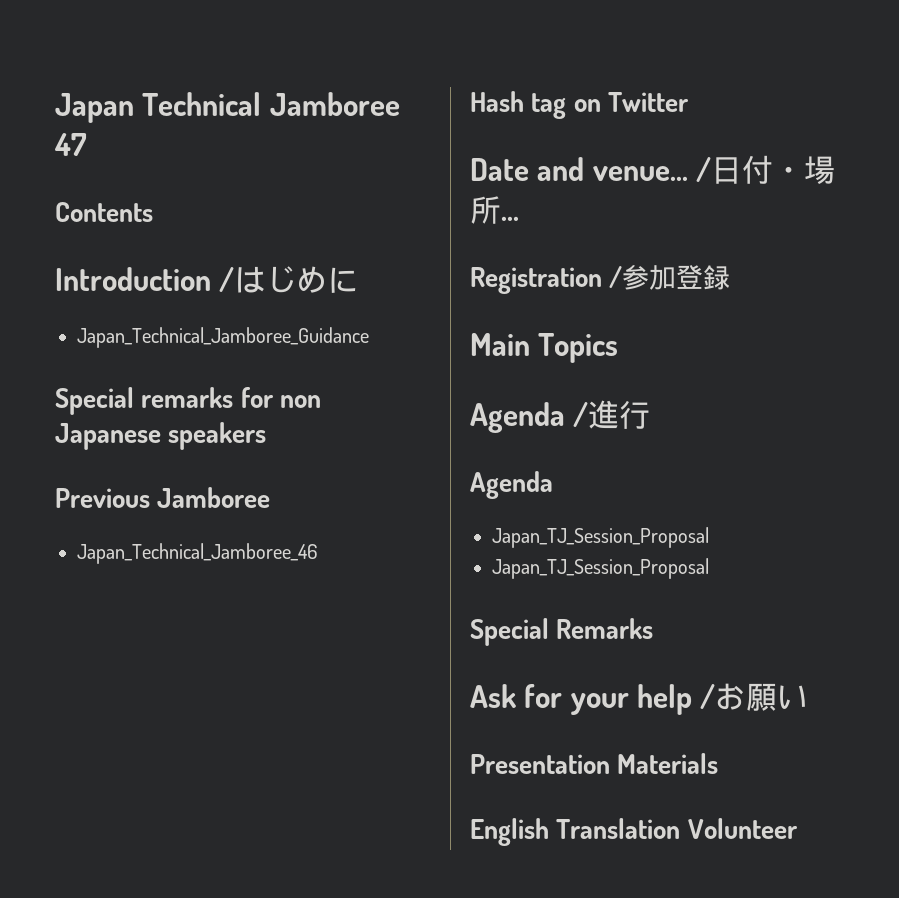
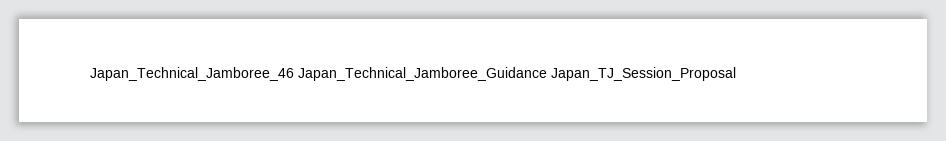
[55,92,400,123] [54,133,87,156] [55,202,153,222] [55,266,359,293] [77,327,369,348] [55,387,321,415] [55,422,267,450] [55,487,271,508] [77,543,318,564] [470,91,689,119] [470,155,836,185] [470,196,519,224] [470,265,731,294] [470,333,619,363] [470,400,651,433] [470,471,553,499] [492,527,709,548] [492,558,709,579] [470,618,654,646] [470,683,809,715] [470,753,719,774] [470,818,798,846] Japan Technical Jamboree 47 // Contents // Introduction /はじめに // Japan_Technical_Jamboree_Guidance // Special remarks for non Japanese speakers // Previous Jamboree // Japan_Technical_Jamboree_46 // Hash tag on Twitter // Date and venue... /日付・場所... // Registration /参加登録 // Main Topics // Agenda /進行 // Agenda // Japan_TJ_Session_Proposal // Japan_TJ_Session_Proposal // Special Remarks // Ask for your help /お願い // Presentation Materials // English Translation Volunteer -> [90,67,736,81] Japan_Technical_Jamboree_46 Japan_Technical_Jamboree_Guidance Japan_TJ_Session_Proposal

